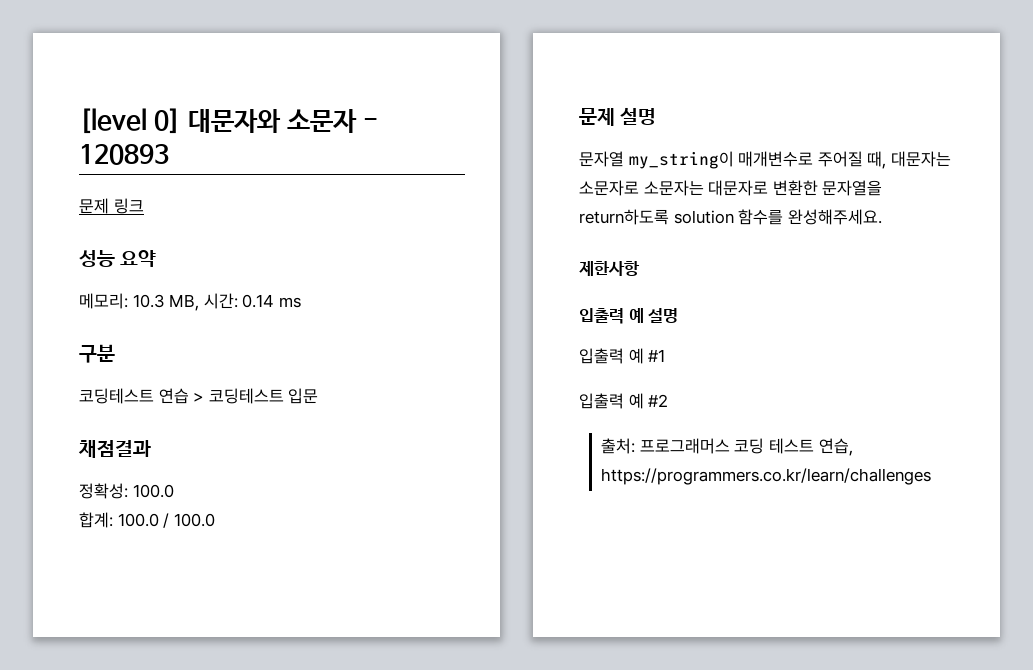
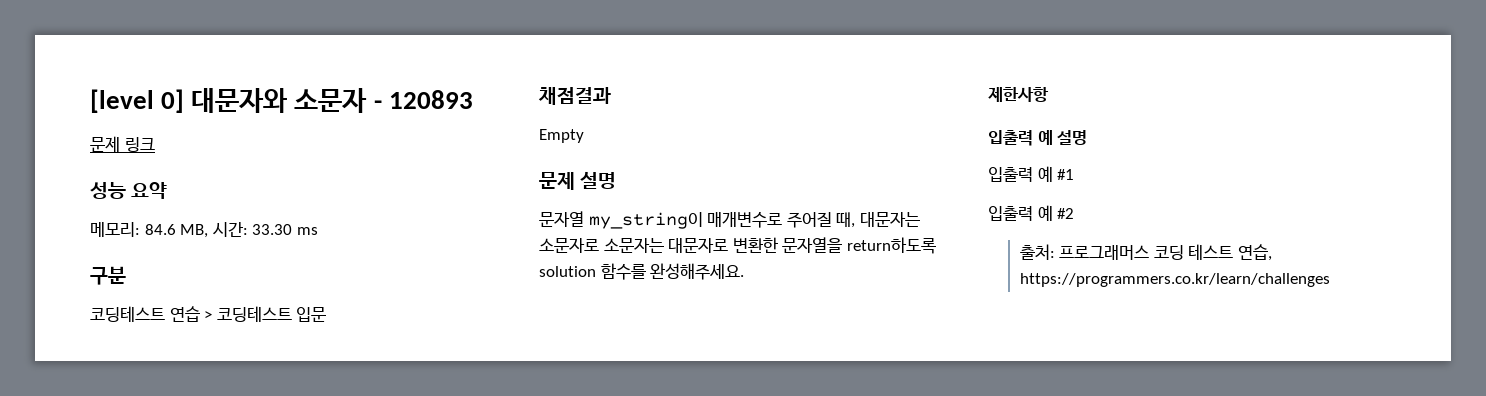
[132,294,165,308] 10.3 -> [144,224,176,235] 84.6
[242,294,275,308] 0.14 -> [252,224,293,235] 33.30
[79,483,174,499] [79,512,215,528] 정확성: 100.0 // 합계: 100.0 / 100.0 -> [539,129,584,143] Empty

